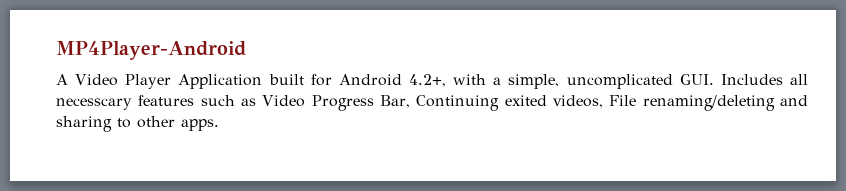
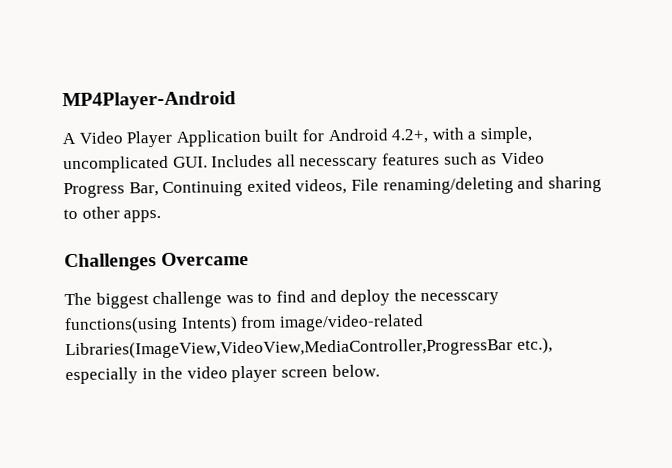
(219, 125) none -> [64,251,250,272] [64,289,500,309] [64,314,424,335] [65,337,553,360] [65,364,380,385] // Challenges Overcame // The biggest challenge was to find and deploy the necesscary functions(using Intents) from image/video-related Libraries(ImageView,VideoView,MediaController,ProgressBar etc.), especially in the video player screen below.

